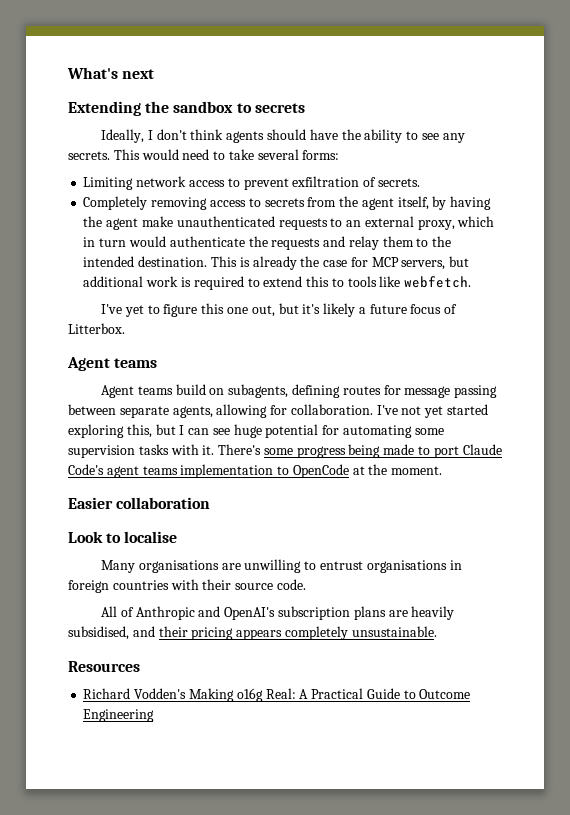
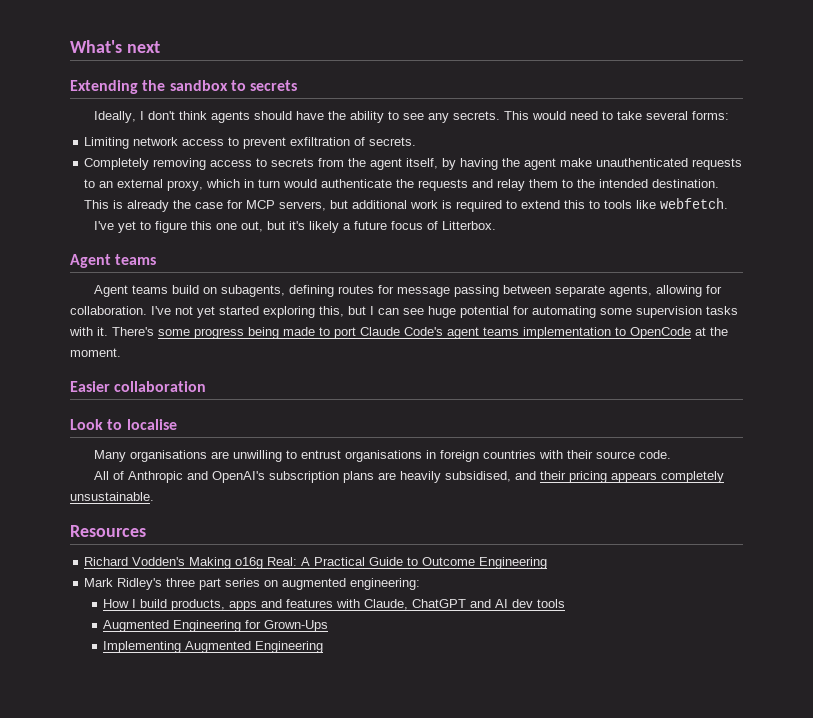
(155, 715) none -> [84,578,421,590] [103,599,566,611] [103,620,329,632] [103,641,324,653] // Mark Ridley's three part series on augmented engineering: // How I build products, apps and features with Claude, ChatGPT and AI dev tools // Augmented Engineering for Grown-Ups // Implementing Augmented Engineering

